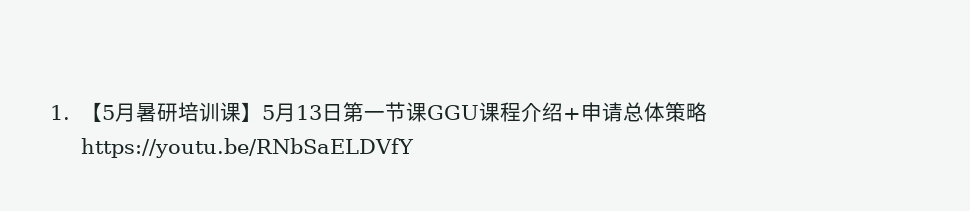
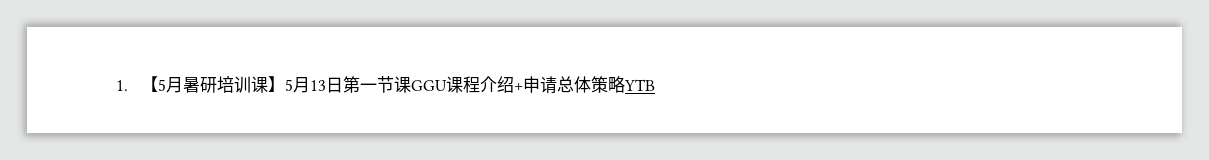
[80,138,414,158] https://youtu.be/RNbSaELDVfY -> [624,79,656,91] YTB

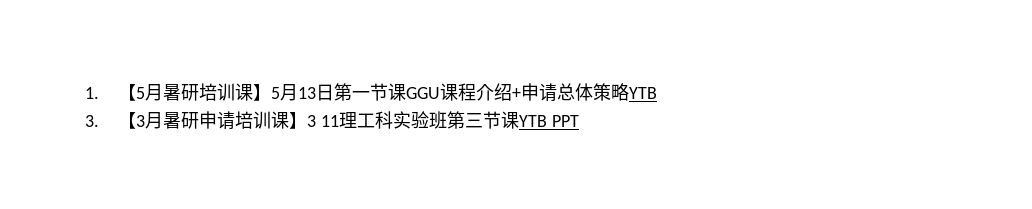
(656, 85) none -> [85,111,579,130] // 3.【3月暑研申请培训课】3 11理工科实验班第三节课YTB PPT

